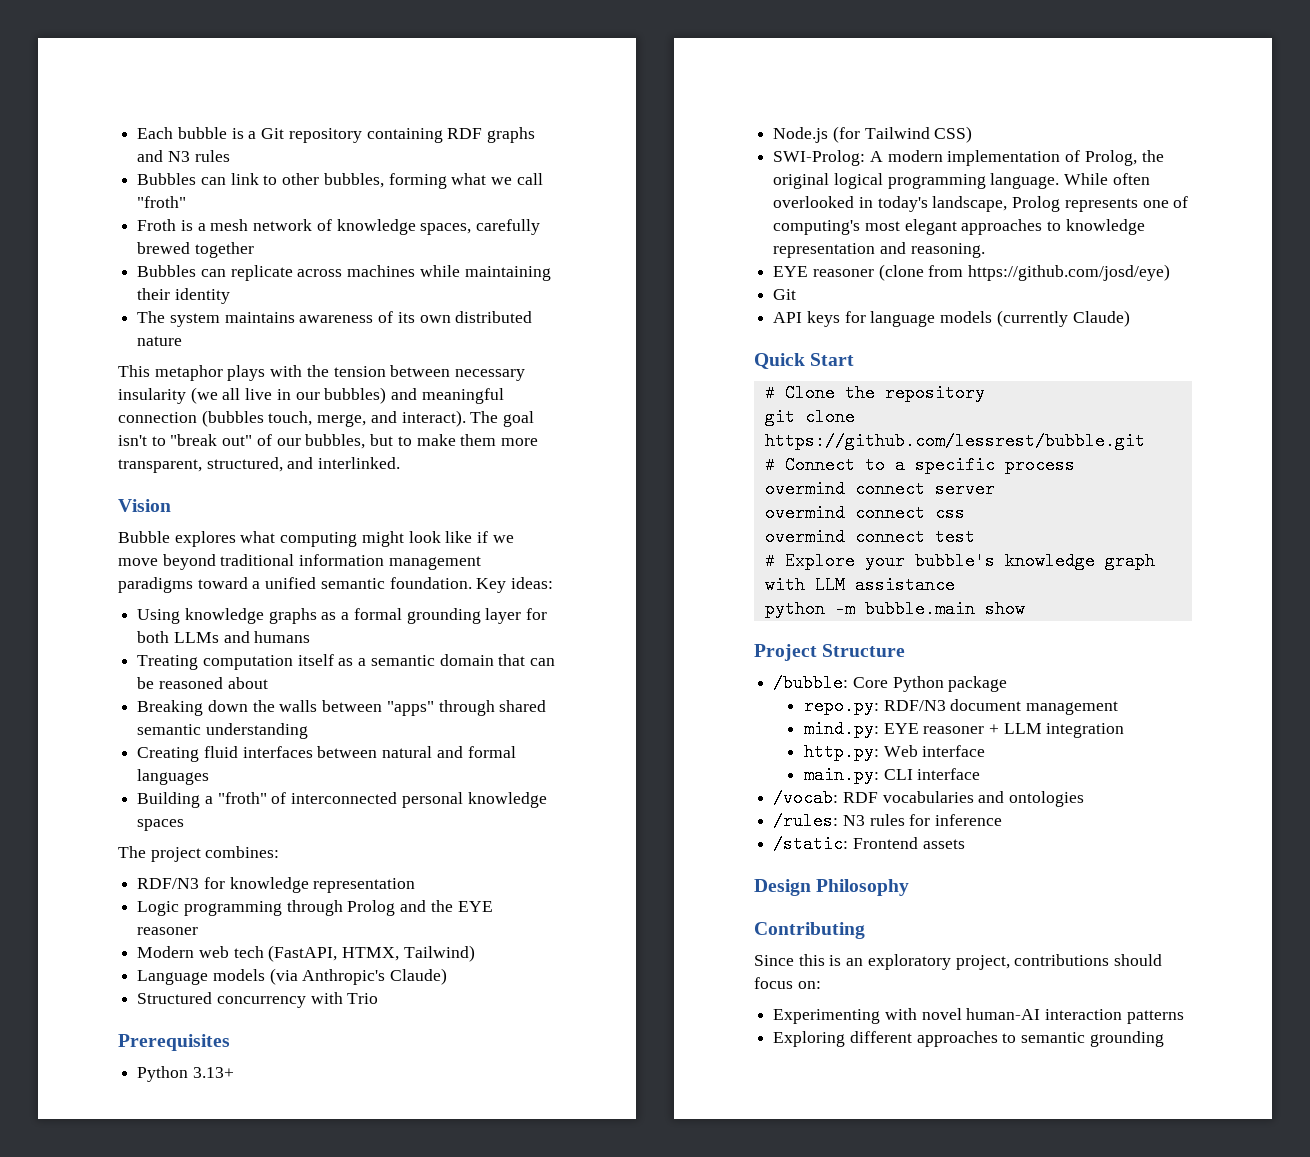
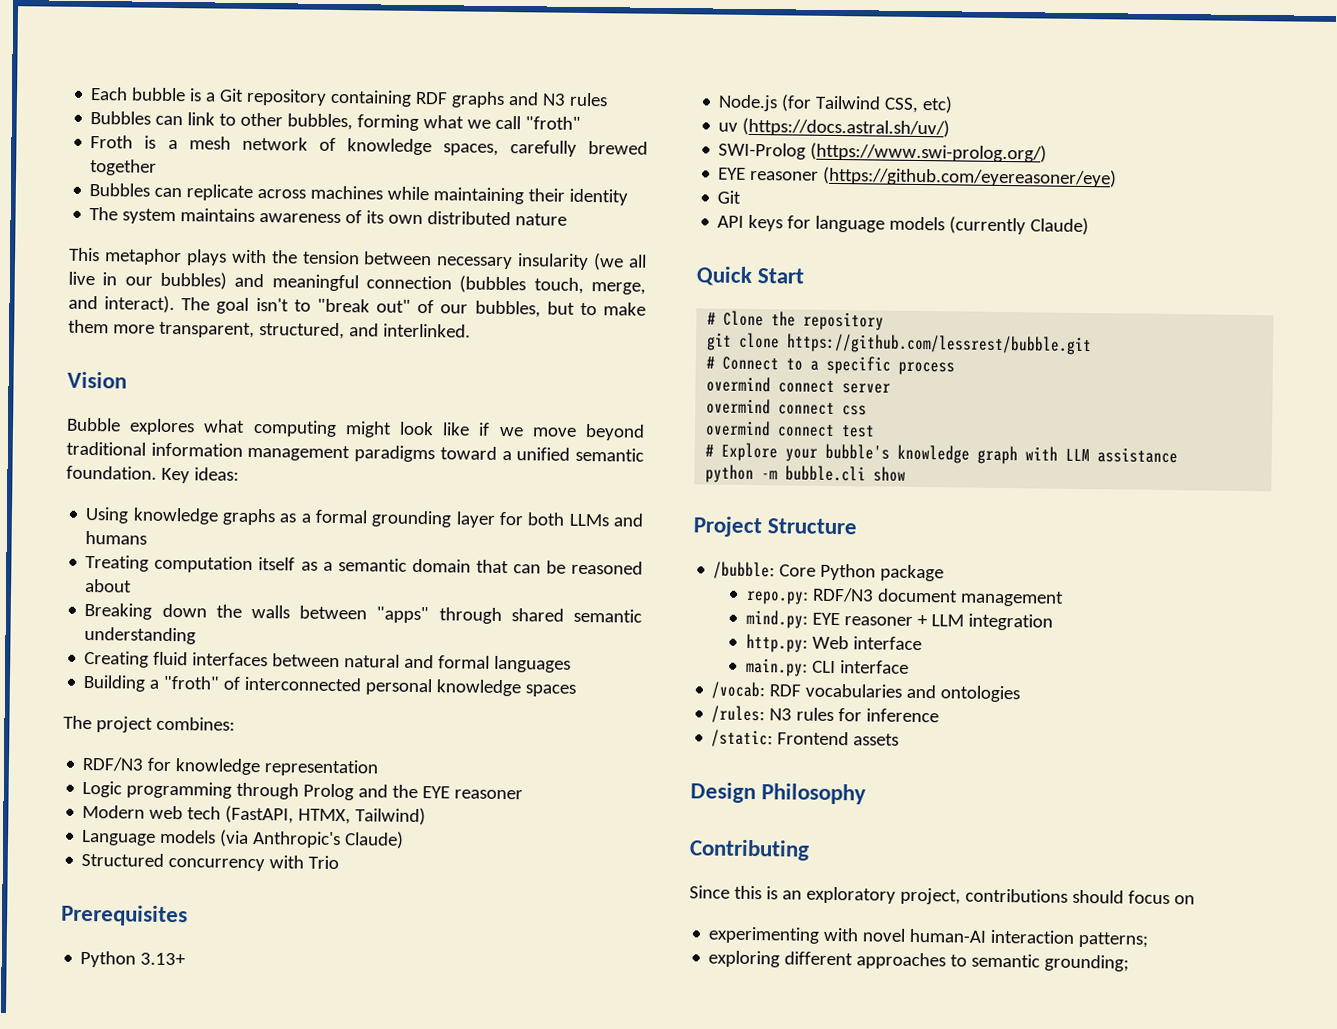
[934,126,973,143] [773,150,1164,166] [773,173,1150,189] [773,196,1189,212] [773,219,1145,235] [773,242,985,258] [773,264,1171,281] CSS) // SWI-Prolog: A modern implementation of Prolog, the original logical programming language. While often overlooked in today's landscape, Prolog represents one of computing's most elegant approaches to knowledge representation and reasoning. // EYE reasoner (clone from https://github.com/josd/eye) -> [884,96,954,114] [718,117,951,138] [718,142,1048,163] [718,166,1118,188] CSS, etc) // uv (https://docs.astral.sh/uv/) // SWI-Prolog (https://www.swi-prolog.org/) // EYE reasoner (https://github.com/eyereasoner/eye)
[864,600,975,618] bubble.main -> [785,465,867,482] bubble.cli
[797,981,821,989] [773,1009,881,1024] on: // Experimenting -> [1173,895,1195,905] [708,926,821,944] on // experimenting
[1126,1010,1184,1024] [773,1031,846,1047] patterns // Exploring -> [1078,931,1149,948] [708,950,781,968] patterns; // exploring
[1089,1031,1164,1047] grounding -> [1044,954,1130,972] grounding;

